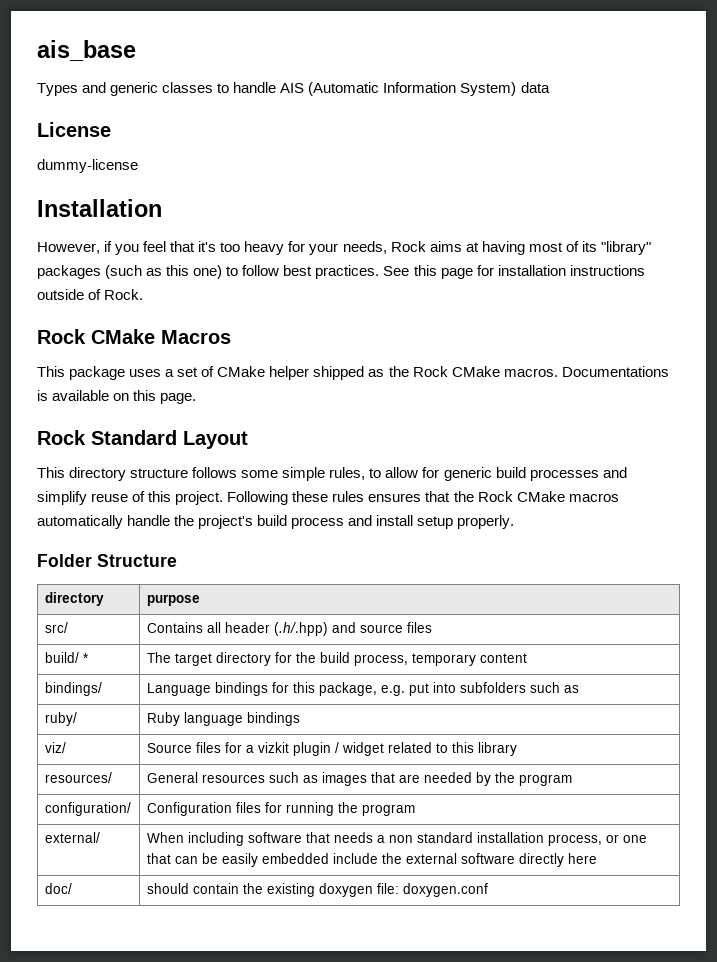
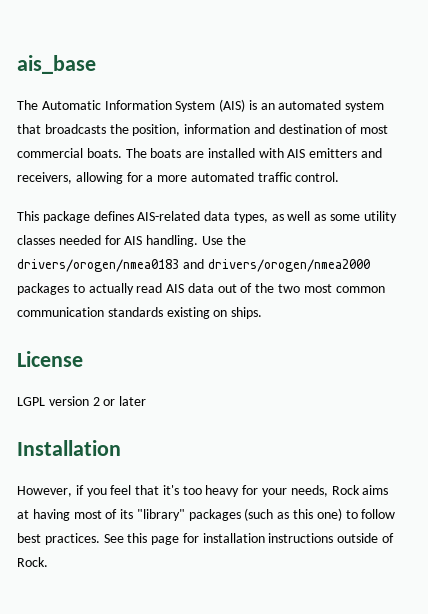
[37,82,550,96] [37,122,111,137] [37,159,138,173] Types and generic classes to handle AIS (Automatic Information System) data // License // dummy-license -> [17,99,385,112] [17,124,389,136] [17,148,383,158] [17,172,340,184] [17,211,397,223] [17,235,246,247] [17,259,370,272] [17,283,385,295] [17,307,263,319] [17,351,83,367] [17,396,147,406] The Automatic Information System (AIS) is an automated system that broadcasts the position, information and destination of most commercial boats. The boats are installed with AIS emitters and receivers, allowing for a more automated traffic control. // This package defines AIS-related data types, as well as some utility classes needed for AIS handling. Use the drivers/orogen/nmea0183 and drivers/orogen/nmea2000 packages to actually read AIS data out of the two most common communication standards existing on ships. // License // LGPL version 2 or later
[37,329,231,344] [37,366,669,380] [37,390,197,404] [37,430,248,449] [37,467,627,481] [37,491,619,505] [37,515,515,529] [37,554,177,567] [44,592,104,606] [146,594,200,606] [44,622,68,633] [146,622,432,636] [44,652,89,663] [146,652,527,666] [44,682,102,696] [146,682,579,696] [44,712,77,726] [146,712,300,726] [44,742,66,753] [146,742,517,756] [44,772,112,783] [146,772,572,786] [44,802,131,816] [146,802,415,816] [44,832,100,843] [146,832,647,846] [146,853,597,867] [44,883,72,894] [146,883,488,897] // Rock CMake Macros // This package uses a set of CMake helper shipped as the Rock CMake macros. Documentations is available on this page. // Rock Standard Layout // This directory structure follows some simple rules, to allow for generic build processes and simplify reuse of this project. Following these rules ensures that the Rock CMake macros automatically handle the project's build process and install setup properly. // Folder Structure // directory | purpose // src/ | Contains all header (.h/.hpp) and source files // build/ * | The target directory for the build process, temporary content // bindings/ | Language bindings for this package, e.g. put into subfolders such as // ruby/ | Ruby language bindings // viz/ | Source files for a vizkit plugin / widget related to this library // resources/ | General resources such as images that are needed by the program // configuration/ | Configuration files for running the program // external/ | When including software that needs a non standard installation process, or one that can be easily embedded include the external software directly here // doc/ | should contain the existing doxygen file: doxygen.conf -> (48, 562) none

